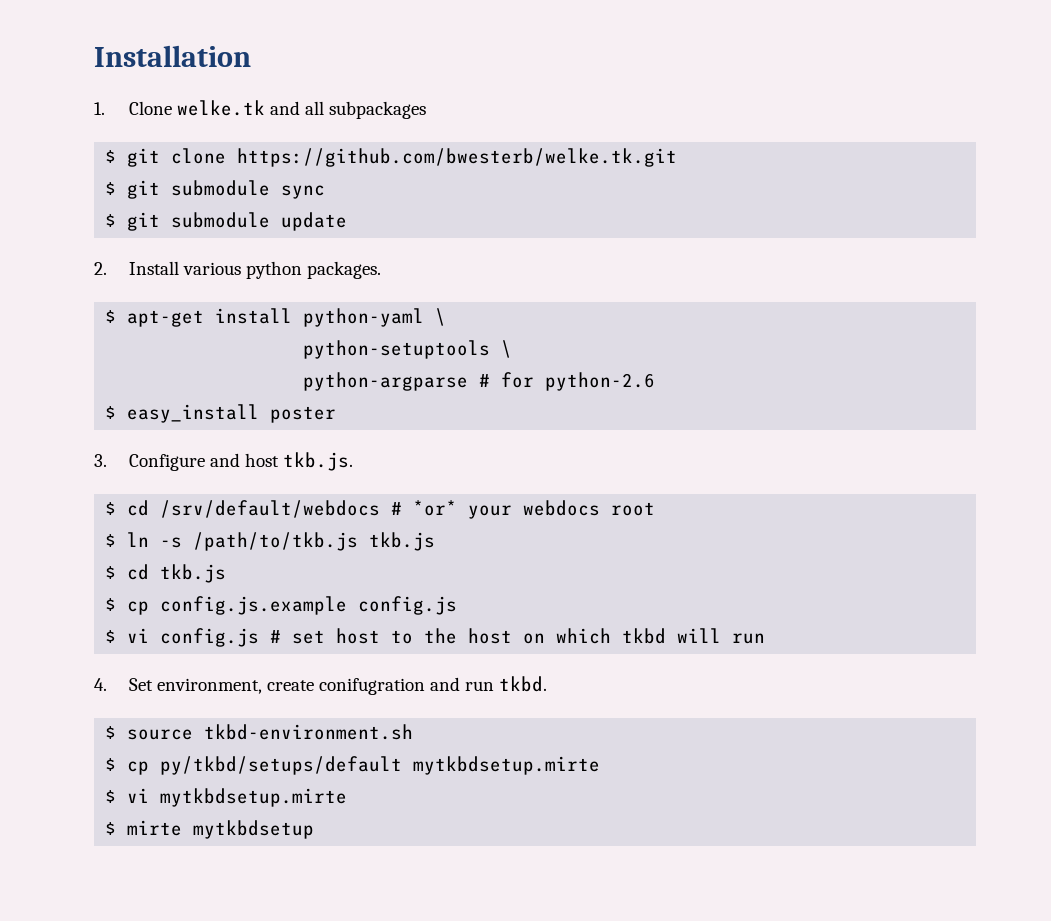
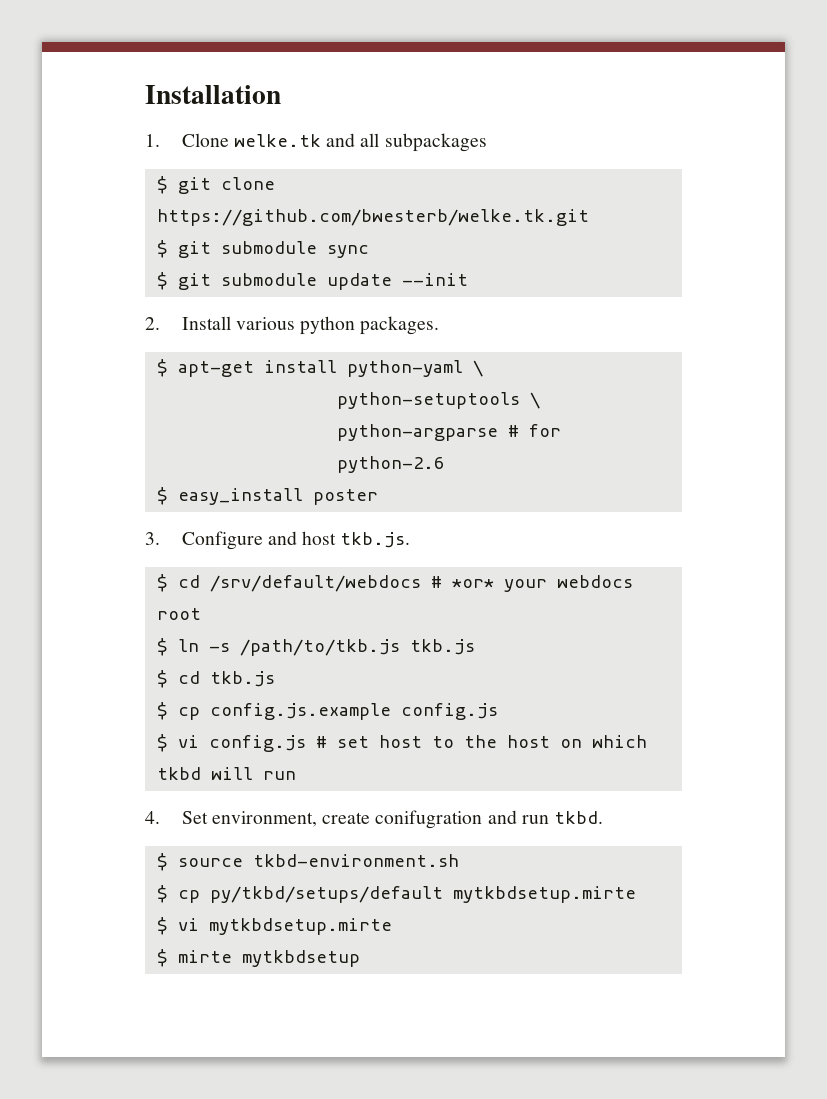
(348, 221) none -> [401,273,468,286] --init

